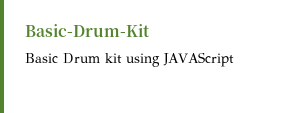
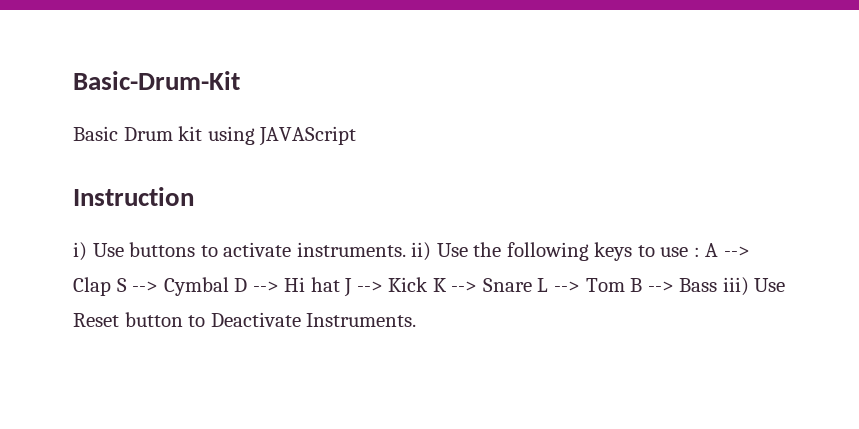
(234, 59) none -> [73,187,194,206] [73,242,751,261] [73,277,786,297] [73,312,417,327] // Instruction // i) Use buttons to activate instruments. ii) Use the following keys to use : A --> Clap S --> Cymbal D --> Hi hat J --> Kick K --> Snare L --> Tom B --> Bass iii) Use Reset button to Deactivate Instruments.

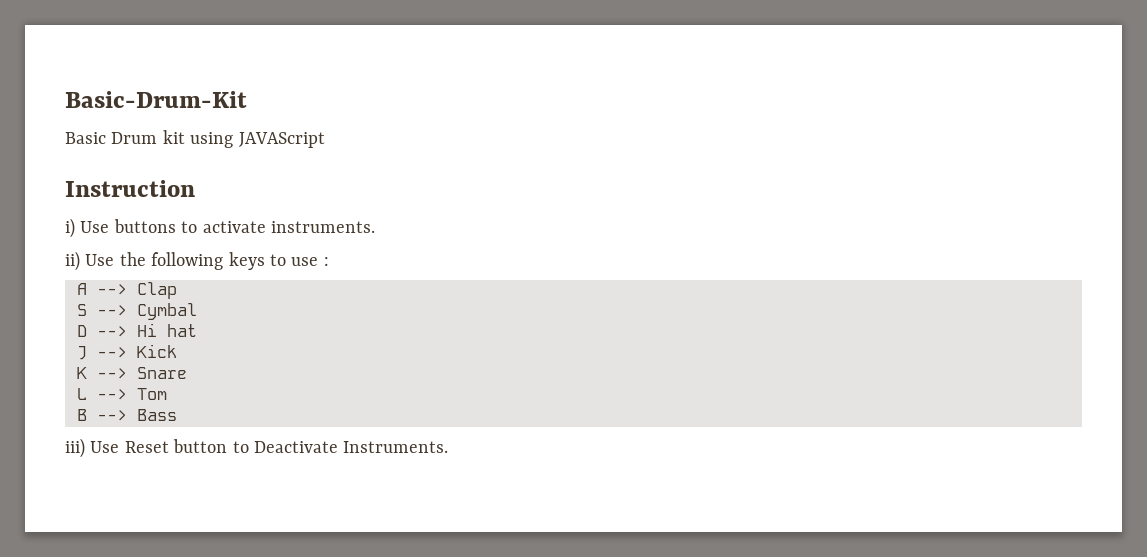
(406, 249) none -> (375, 227) //
(700, 252) none -> (329, 261) //
(111, 286) none -> (177, 290) //
(229, 286) none -> (197, 311) //
(340, 284) none -> (197, 330) //
(429, 284) none -> (177, 351) //
(532, 285) none -> (187, 373) //
(625, 285) none -> (167, 394) //
(718, 285) none -> (177, 415) //

